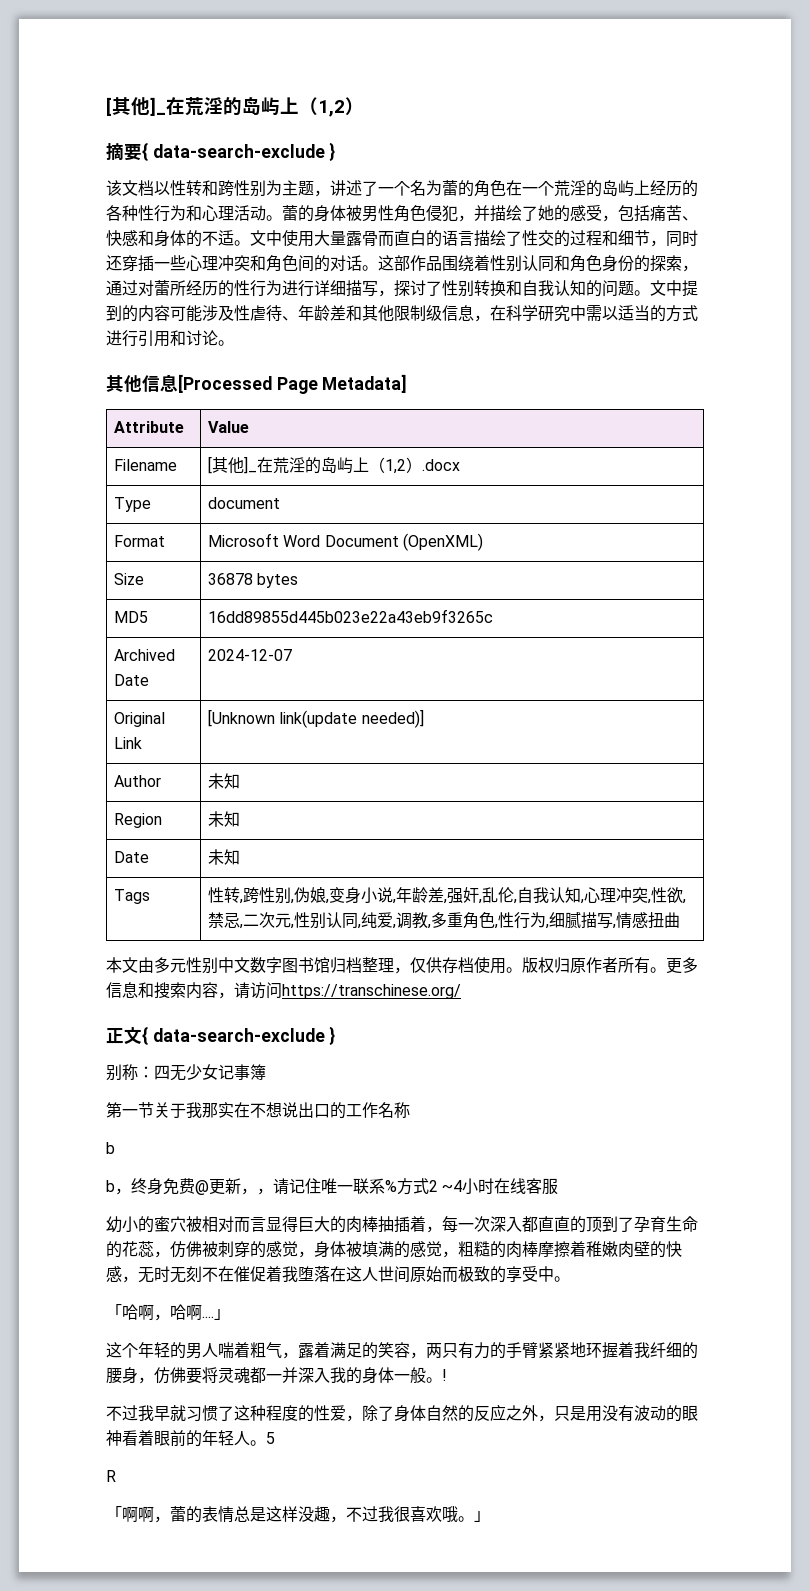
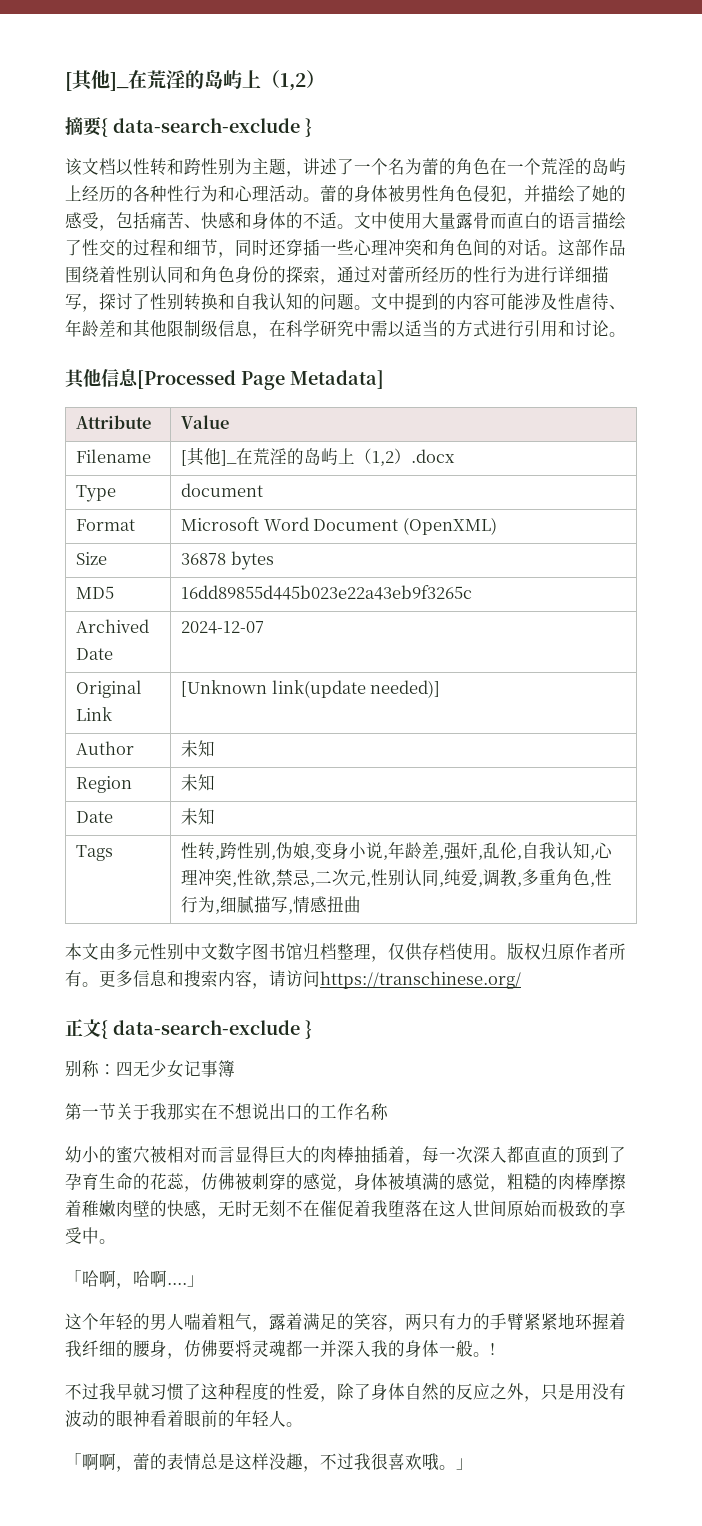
[106,1142,115,1154] [106,1178,559,1195] // b // b，终身免费@更新，，请记住唯一联系%方式2 ~4小时在线客服 -> (388, 1111) none
[266,1432,275,1444] [106,1470,116,1482] 5 // R -> (303, 1424) none

